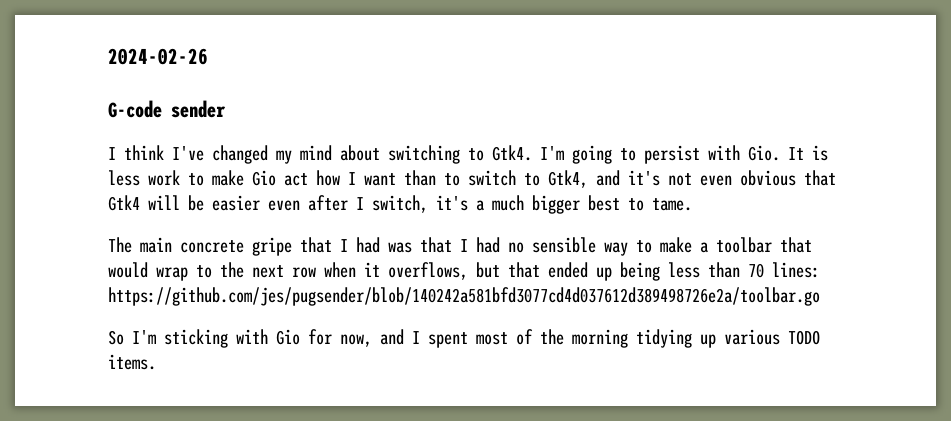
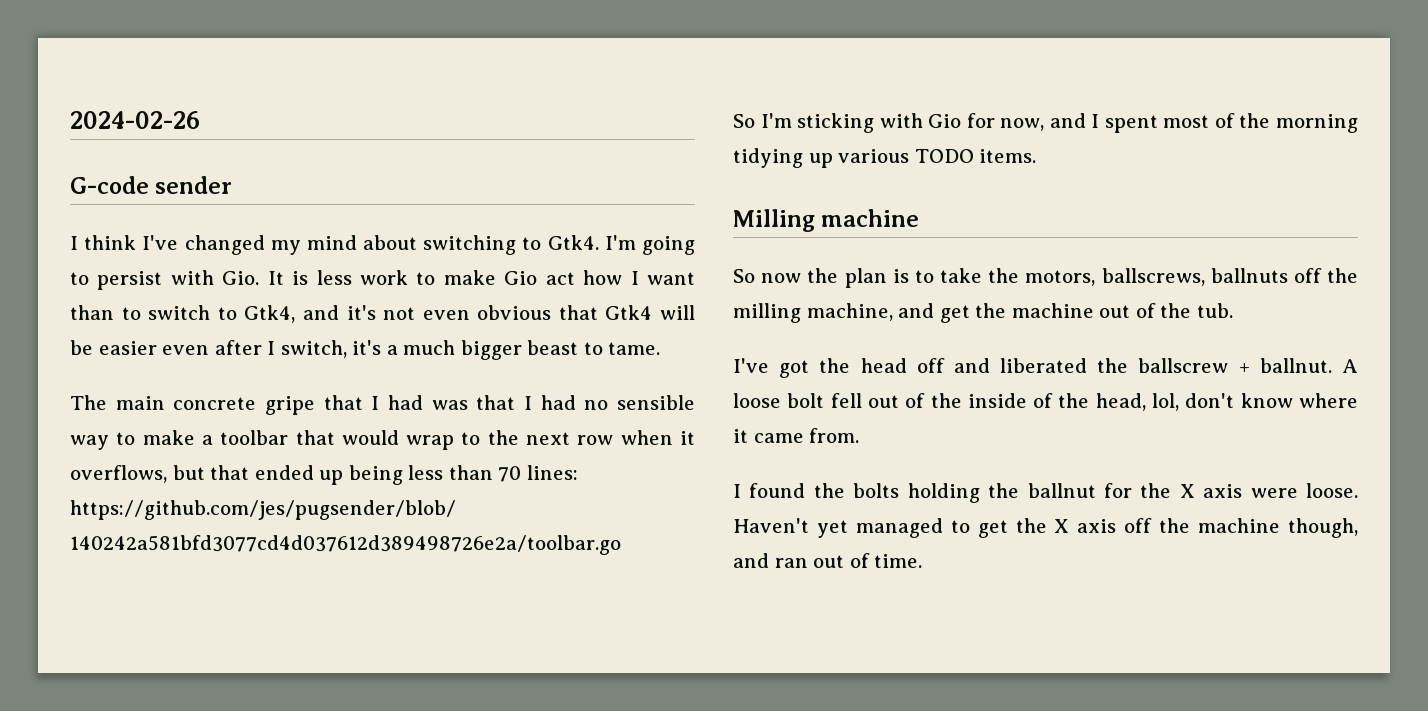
[588,195,620,211] best -> [527,340,579,355] beast
(156, 362) none -> [733,209,920,232] [733,268,1358,288] [733,303,1233,323] [733,358,1358,378] [733,393,1358,411] [733,428,860,443] [733,483,1358,503] [733,518,1358,538] [733,553,923,568] // Milling machine // So now the plan is to take the motors, ballscrews, ballnuts off the milling machine, and get the machine out of the tub. // I've got the head off and liberated the ballscrew + ballnut. A loose bolt fell out of the inside of the head, lol, don't know where it came from. // I found the bolts holding the ballnut for the X axis were loose. Haven't yet managed to get the X axis off the machine though, and ran out of time.

